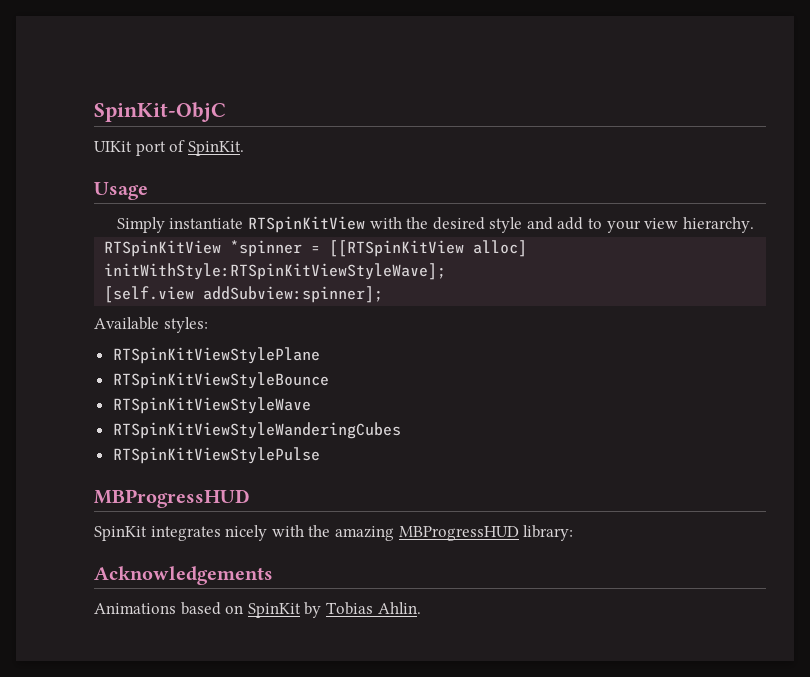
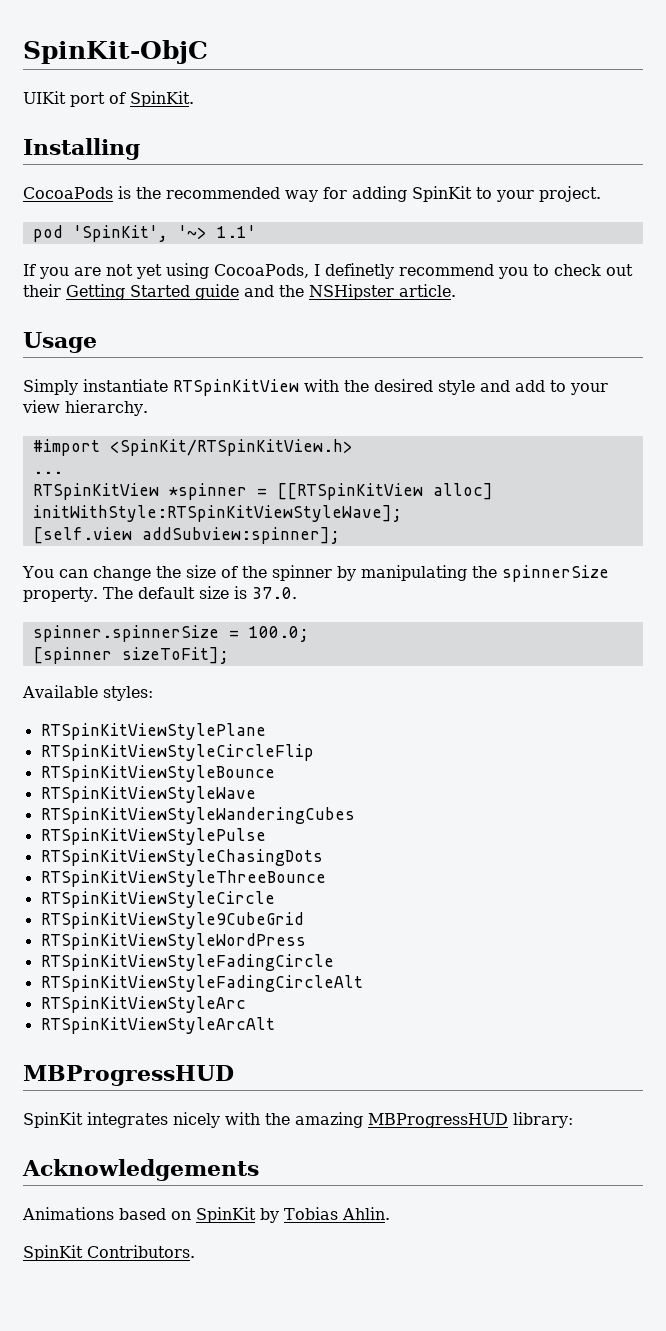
(244, 148) none -> [23,138,140,160] [23,186,601,202] [32,225,256,242] [23,263,633,279] [23,284,456,300] // Installing // CocoaPods is the recommended way for adding SpinKit to your project. // pod 'SpinKit', '~> 1.1' // If you are not yet using CocoaPods, I definetly recommend you to check out their Getting Started guide and the NSHipster article.
(754, 225) none -> [32,439,353,456] [32,471,63,474] // #import <SpinKit/RTSpinKitView.h> // ...
(384, 294) none -> [22,565,609,582] [23,586,297,602] [32,625,309,642] [32,647,229,664] // You can change the size of the spinner by manipulating the spinnerSize property. The default size is 37.0. // spinner.spinnerSize = 100.0; // [spinner sizeToFit];
(320, 355) none -> [40,744,314,761] // RTSpinKitViewStyleCircleFlip
(320, 455) none -> [40,849,323,866] [40,870,326,887] [40,891,275,908] [40,912,304,929] [40,933,306,950] [40,954,334,971] [40,975,363,992] [40,996,246,1013] [40,1017,275,1034] // RTSpinKitViewStyleChasingDots // RTSpinKitViewStyleThreeBounce // RTSpinKitViewStyleCircle // RTSpinKitViewStyle9CubeGrid // RTSpinKitViewStyleWordPress // RTSpinKitViewStyleFadingCircle // RTSpinKitViewStyleFadingCircleAlt // RTSpinKitViewStyleArc // RTSpinKitViewStyleArcAlt
(421, 608) none -> [23,1245,195,1261] // SpinKit Contributors.

